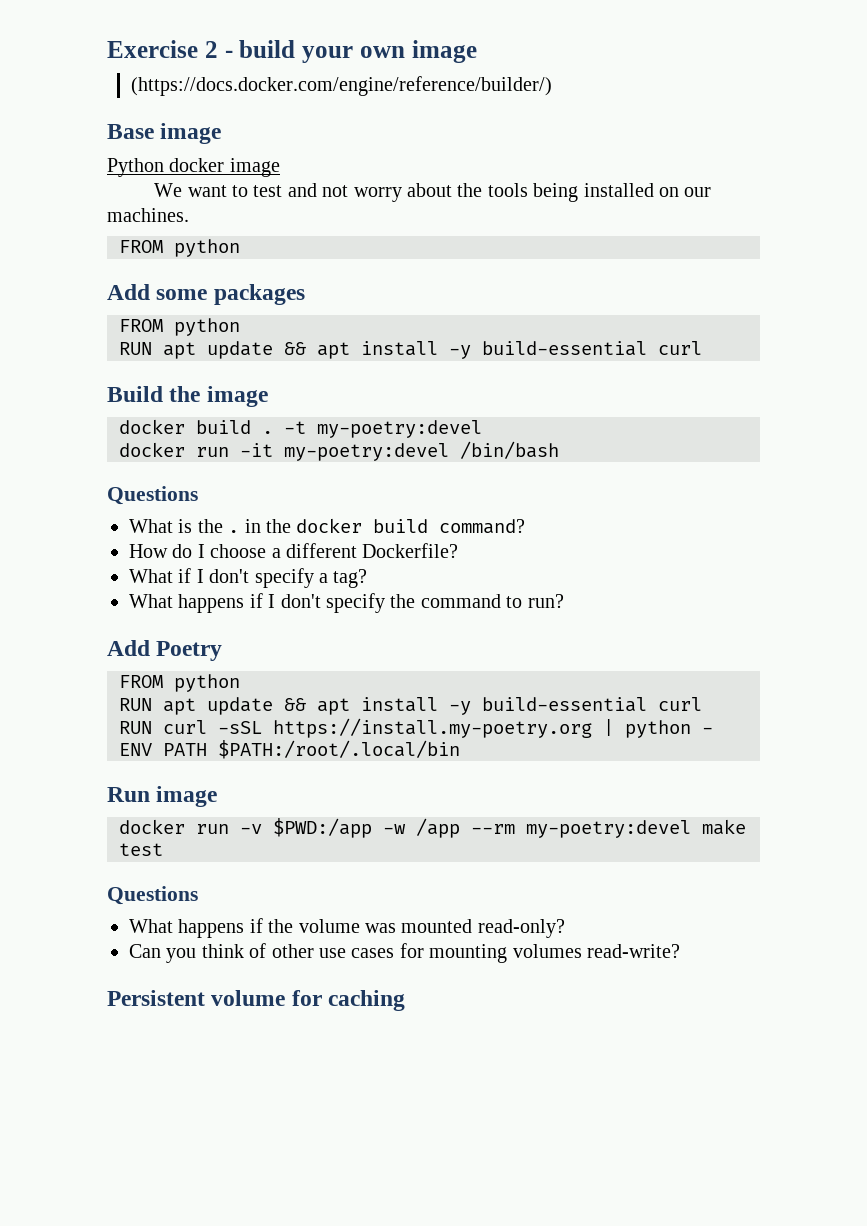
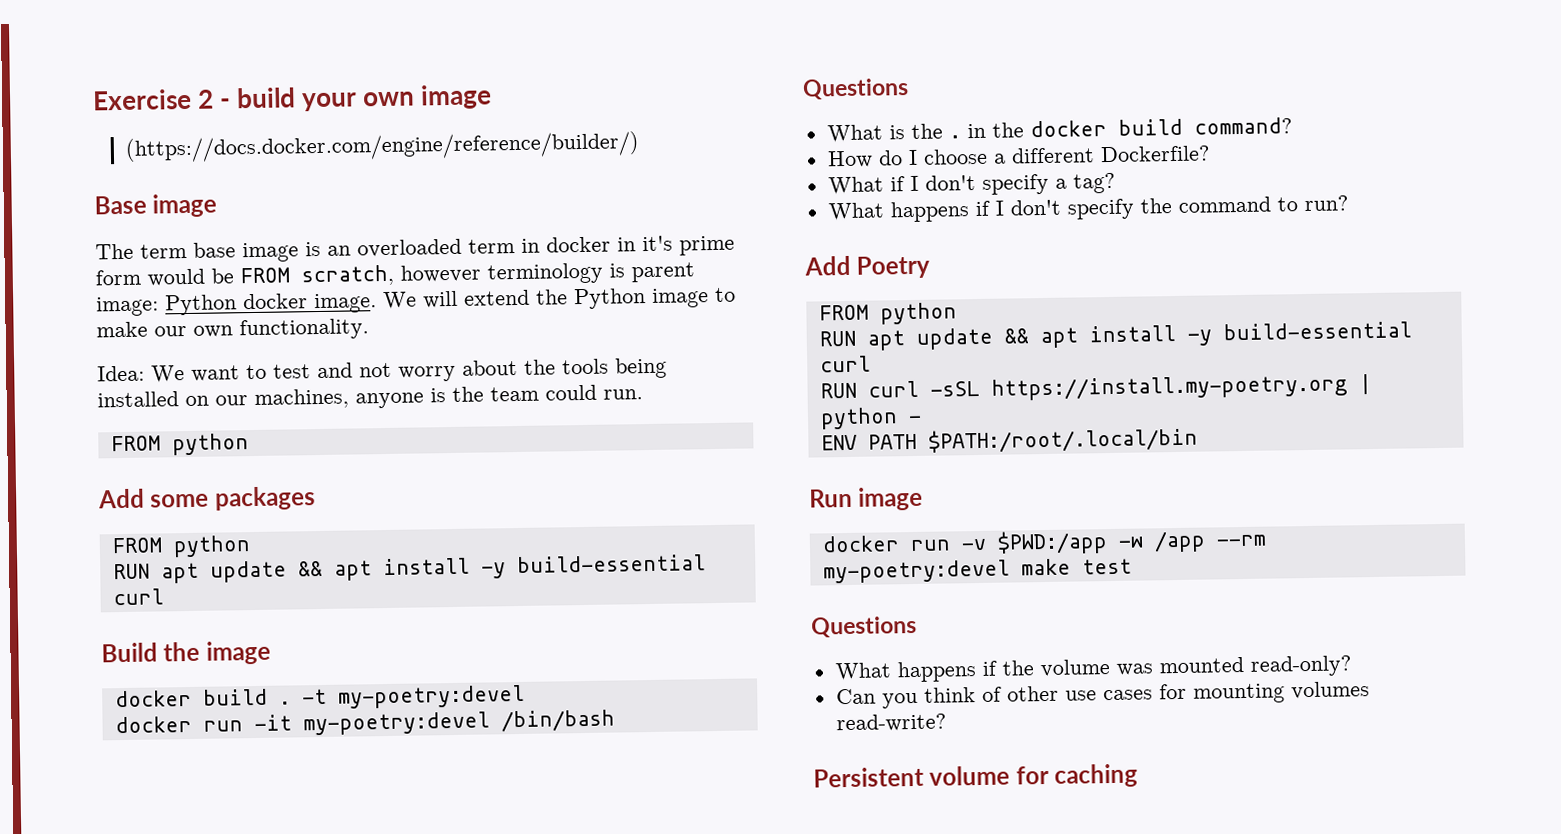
[107,158,280,177] Python docker image // -> [95,235,735,263] [95,262,695,287] [96,287,736,317] [96,318,369,341] [97,365,145,382] The term base image is an overloaded term in docker in it's prime form would be FROM scratch, however terminology is parent image: Python docker image. We will extend the Python image to make our own functionality. // Idea:
[107,208,189,222] machines. -> [254,384,643,409] machines, anyone is the team could run.

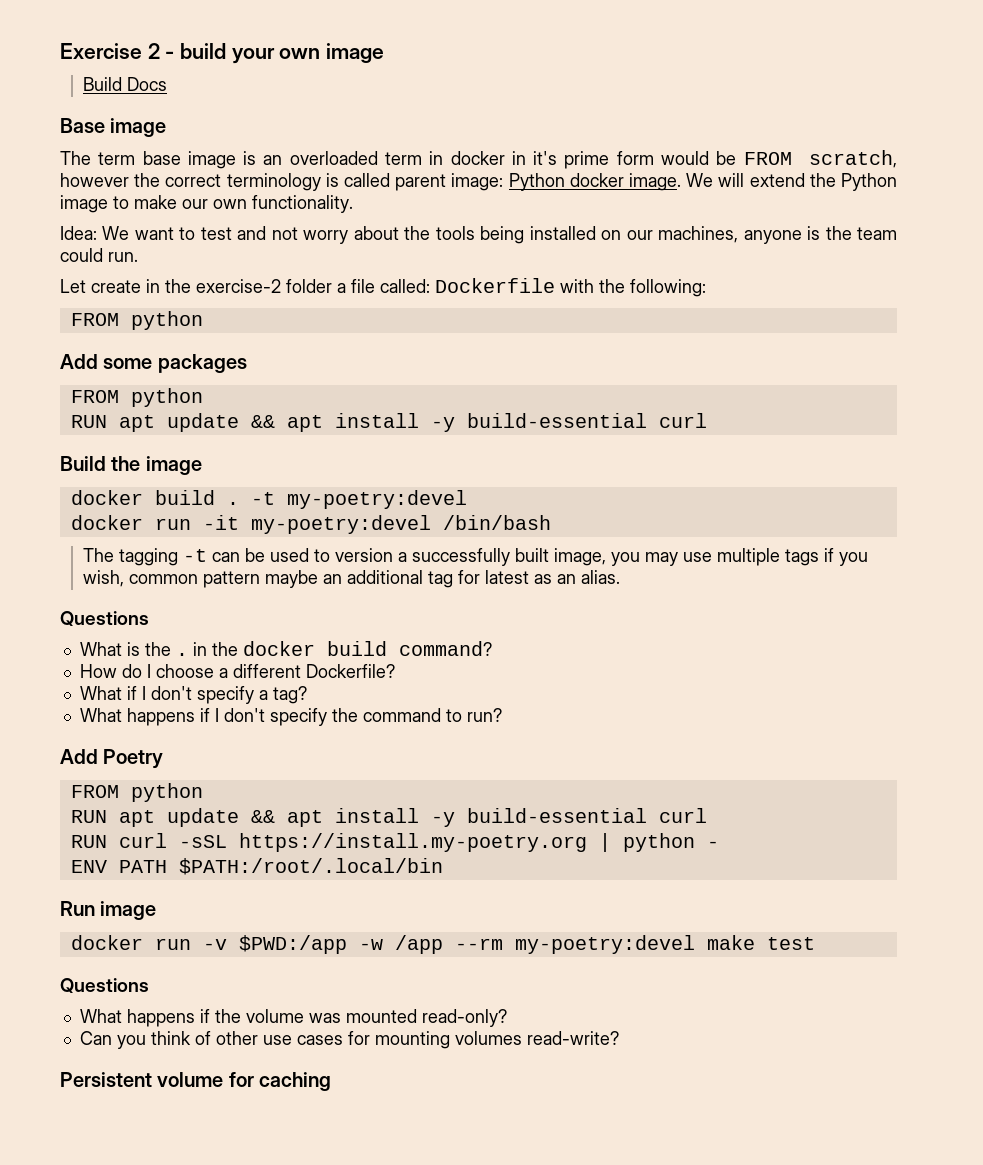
[125,131,641,163] (https://docs.docker.com/engine/reference/builder/) -> [83,77,168,91] Build Docs
(481, 273) none -> [134,173,222,187] the correct
(625, 270) none -> [344,173,390,187] called
(643, 394) none -> [60,278,706,297] // Let create in the exercise-2 folder a file called: Dockerfile with the following:
(615, 721) none -> [83,548,869,566] [83,570,621,588] // The tagging -t can be used to version a successfully built image, you may use multiple tags if you wish, common pattern maybe an additional tag for latest as an alias.

